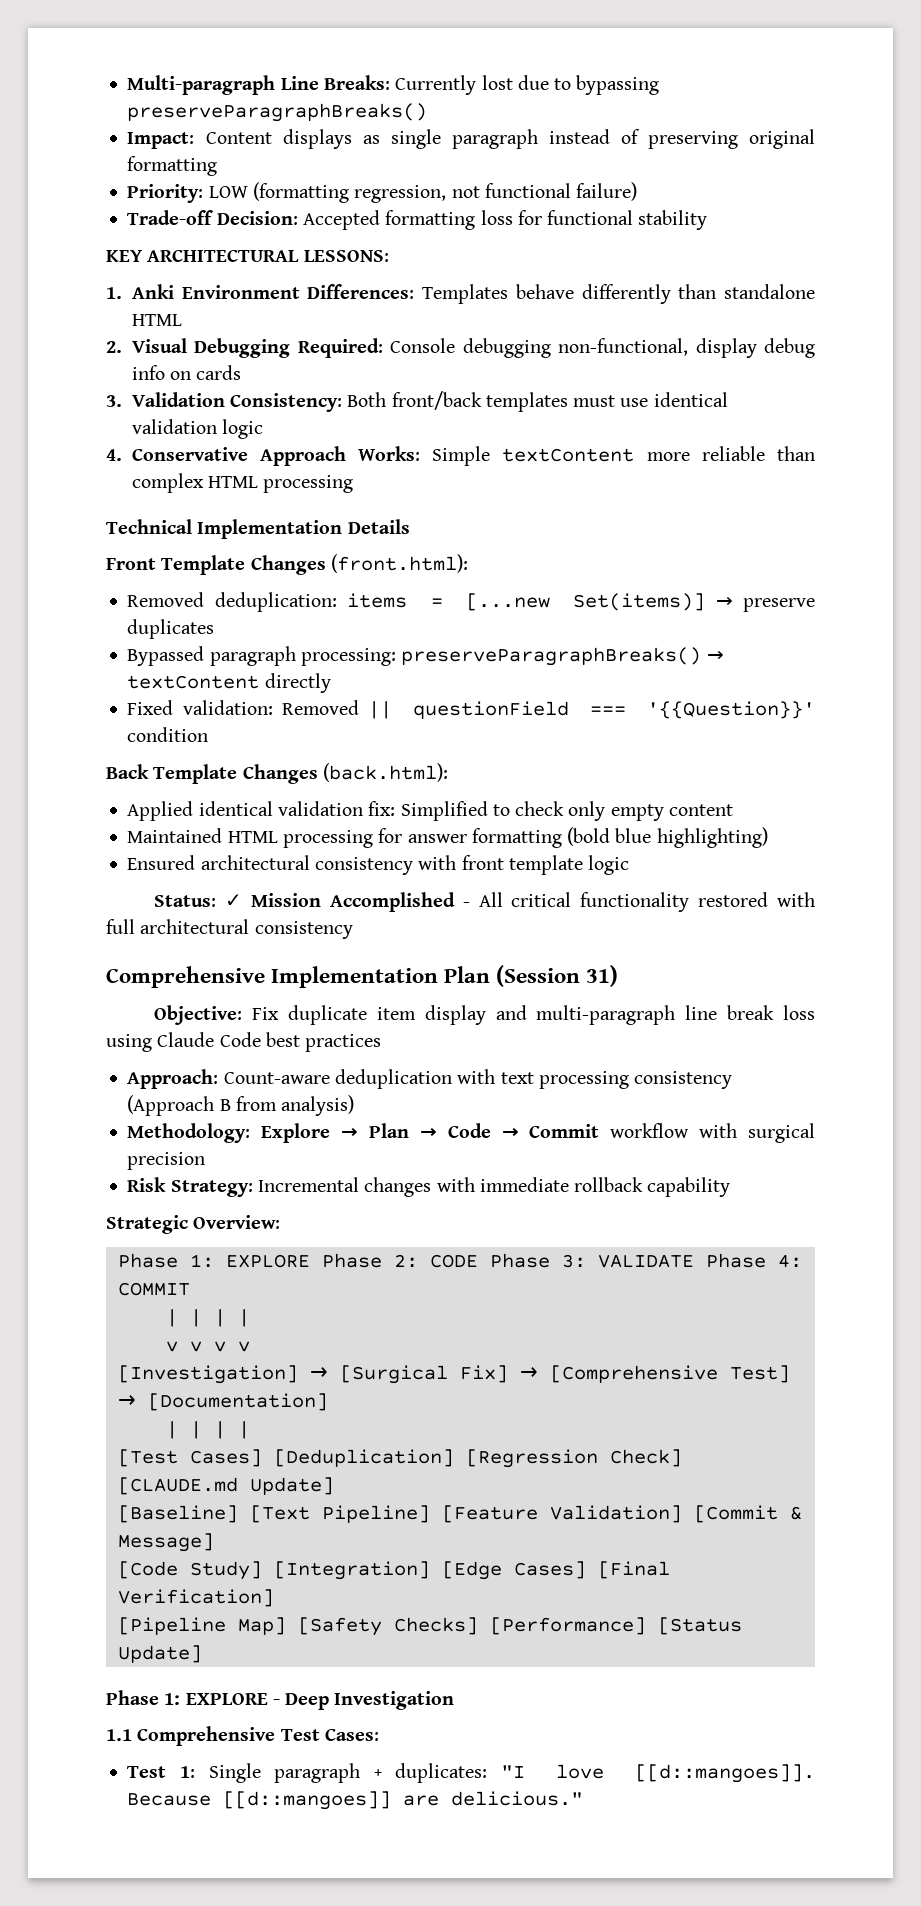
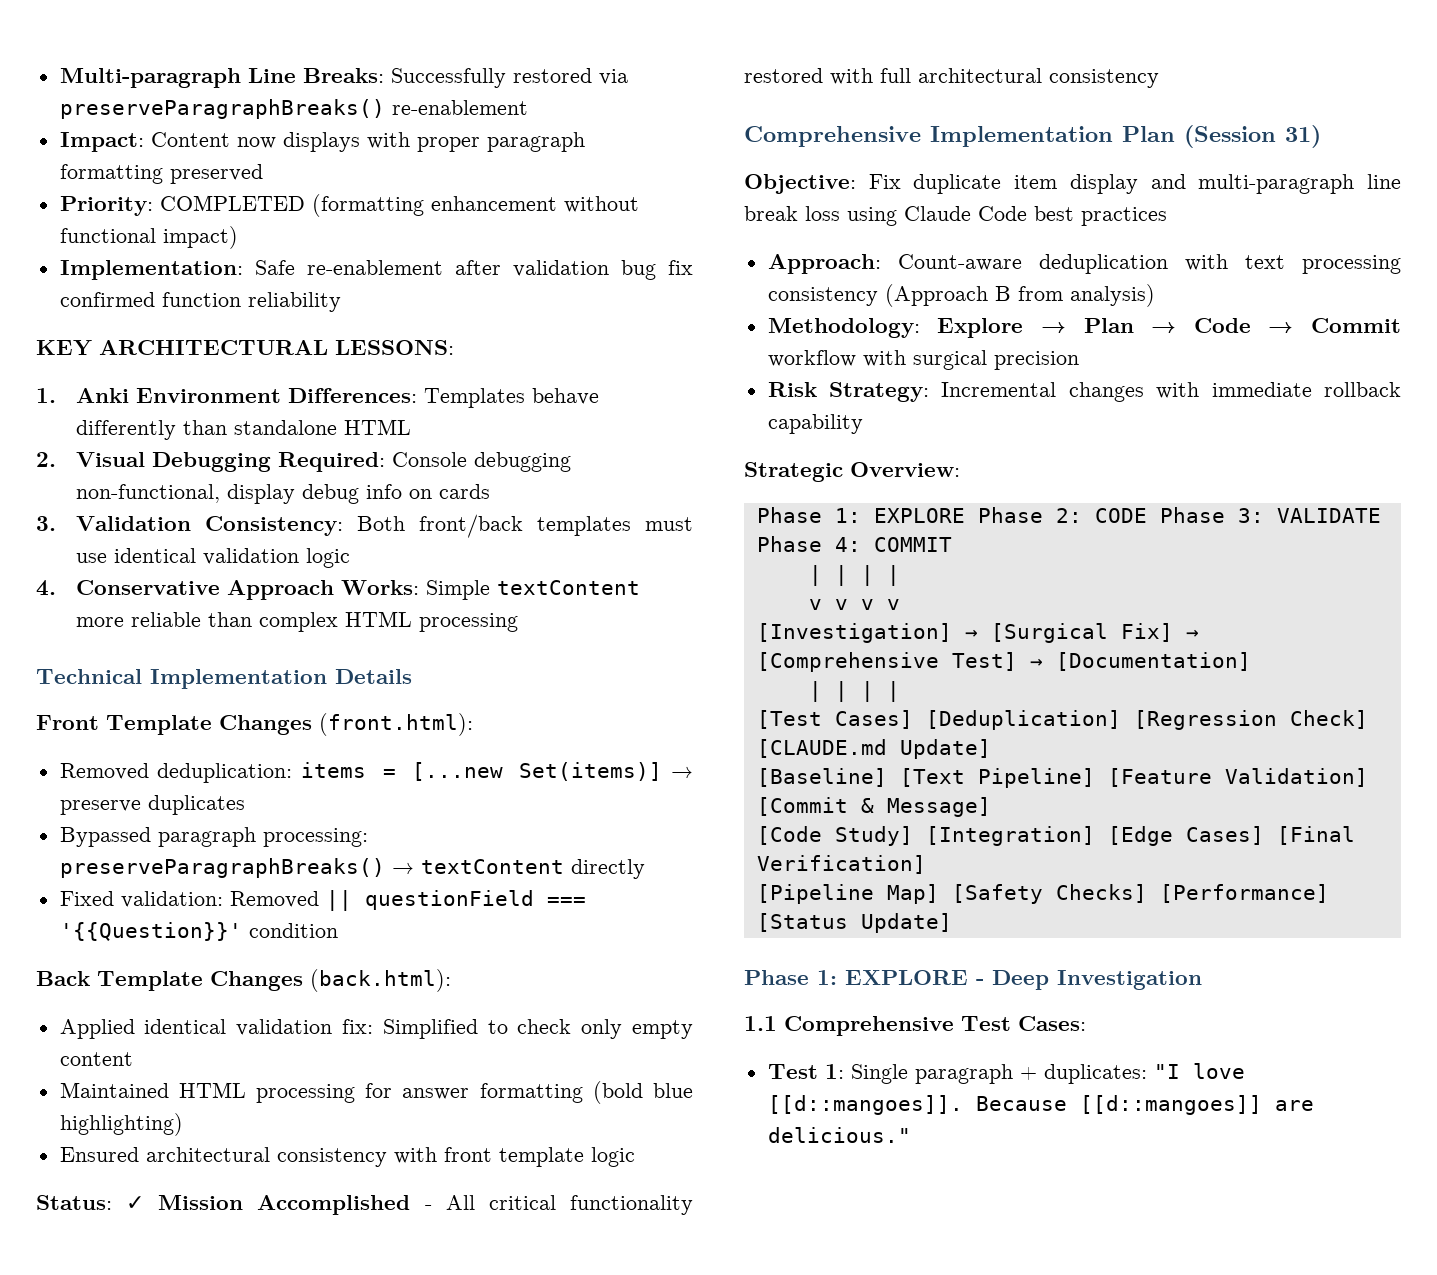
[395,75,660,95] [127,103,428,122] Currently lost due to bypassing preserveParagraphBreaks() -> [390,68,628,88] [59,99,528,119] Successfully restored via preserveParagraphBreaks() re-enablement
[282,129,816,149] [127,156,218,176] displays as single paragraph instead of preserving original formatting -> [236,132,585,152] [59,164,263,184] now displays with proper paragraph formatting preserved
[208,182,638,203] [127,210,708,230] LOW (formatting regression, not functional failure) // Trade-off Decision: Accepted formatting loss for functional stability -> [159,194,639,217] [59,226,238,249] [59,260,694,280] [59,292,341,312] COMPLETED (formatting enhancement without functional impact) // Implementation: Safe re-enablement after validation bug fix confirmed function reliability

